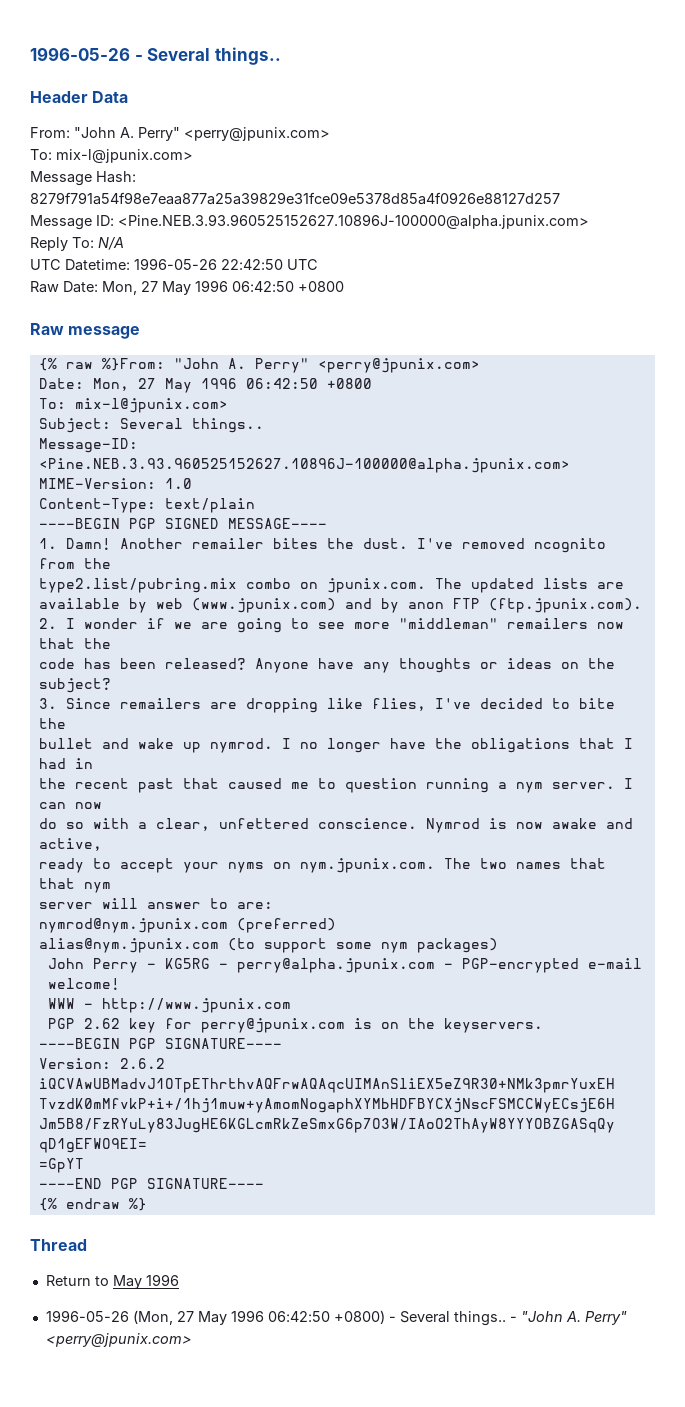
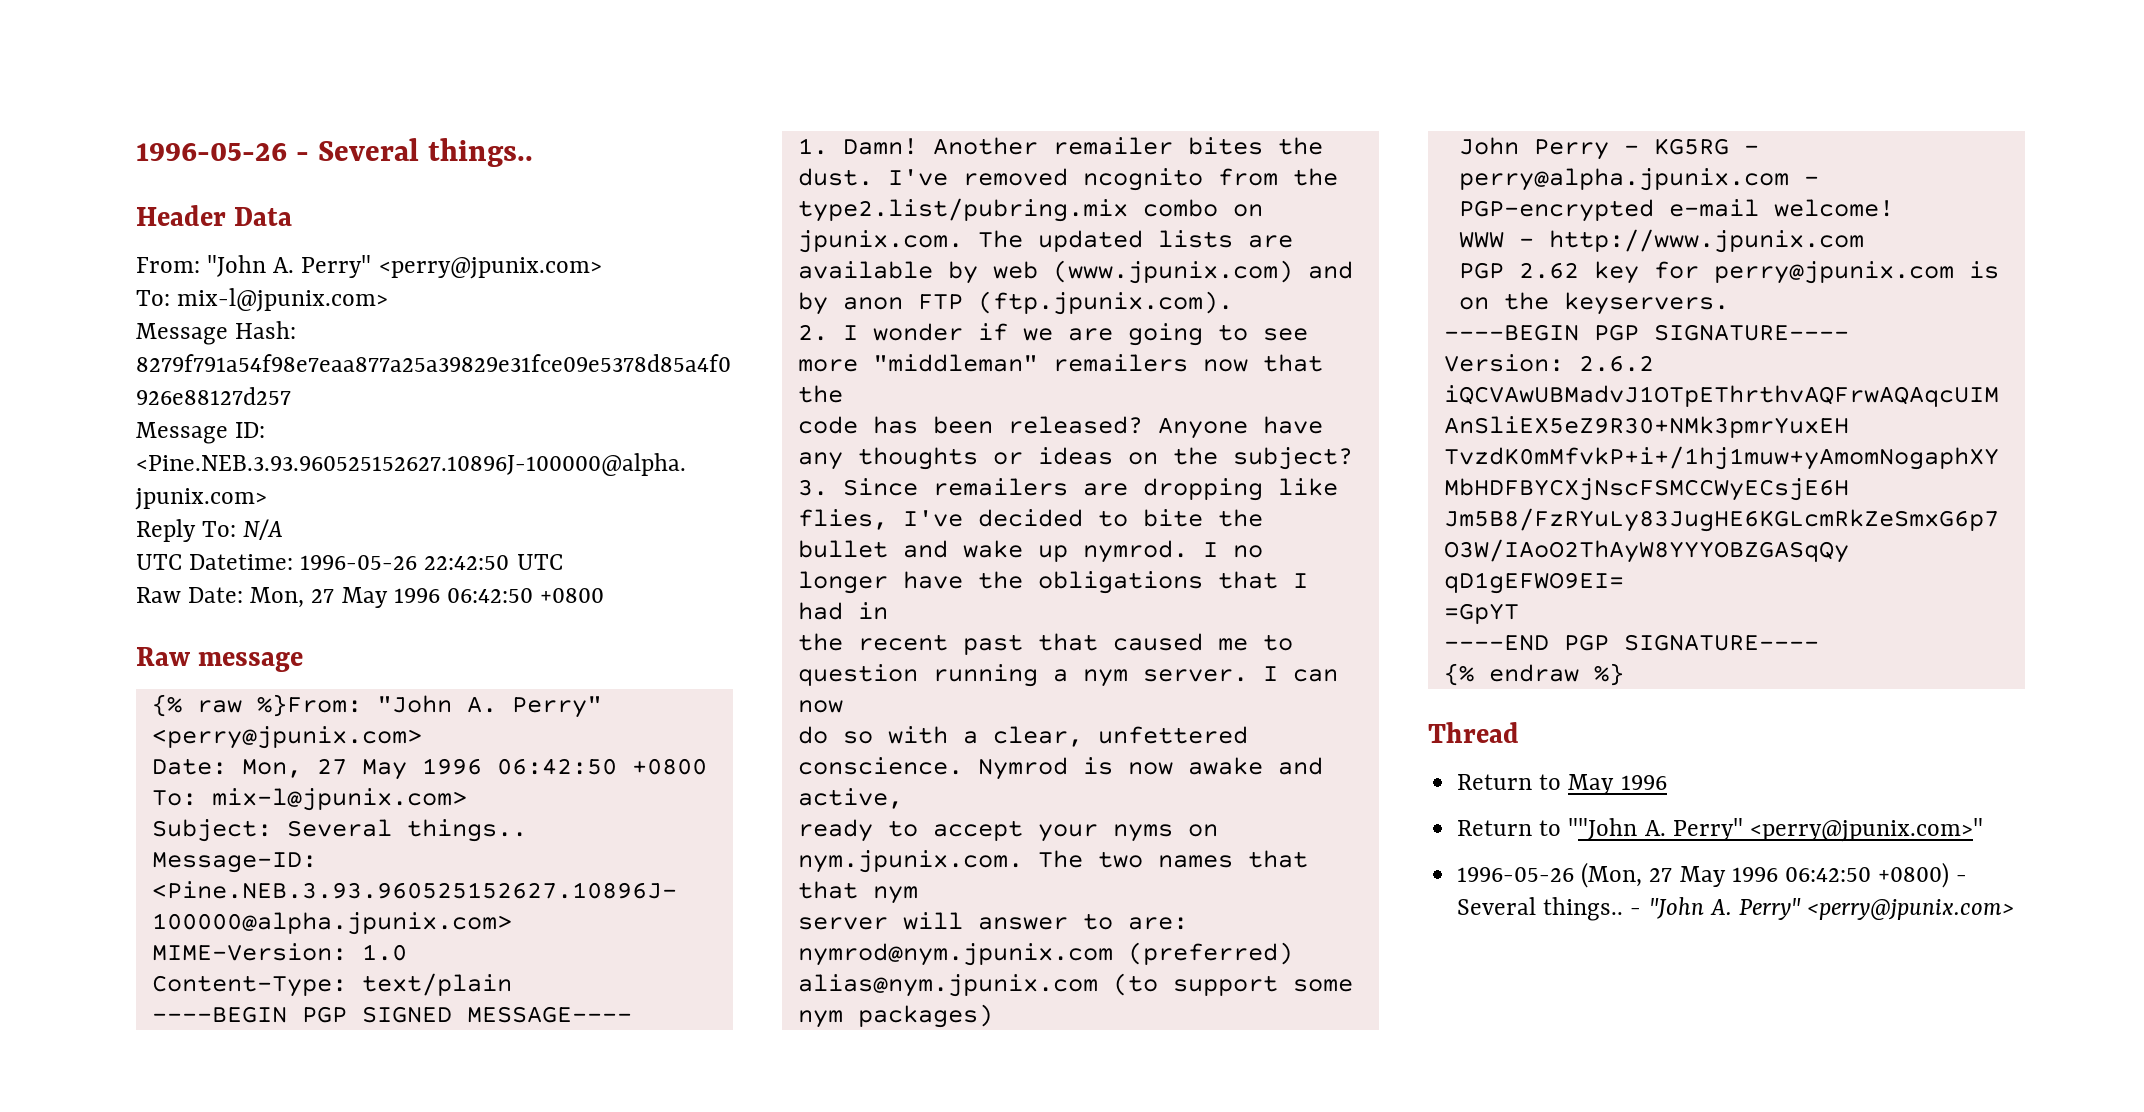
(179, 1280) none -> [1457,818,1983,842] // Return to ""John A. Perry" <perry@jpunix.com>"

